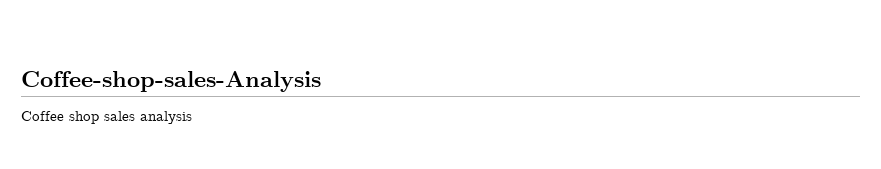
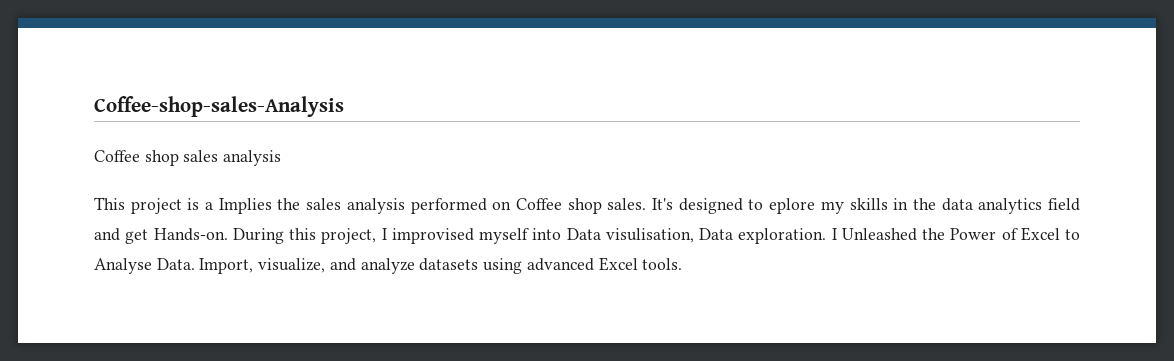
(192, 117) none -> [94,197,1080,214] [94,227,1080,244] [94,257,683,274] // This project is a Implies the sales analysis performed on Coffee shop sales. It's designed to eplore my skills in the data analytics field and get Hands-on. During this project, I improvised myself into Data visulisation, Data exploration. I Unleashed the Power of Excel to Analyse Data. Import, visualize, and analyze datasets using advanced Excel tools.

